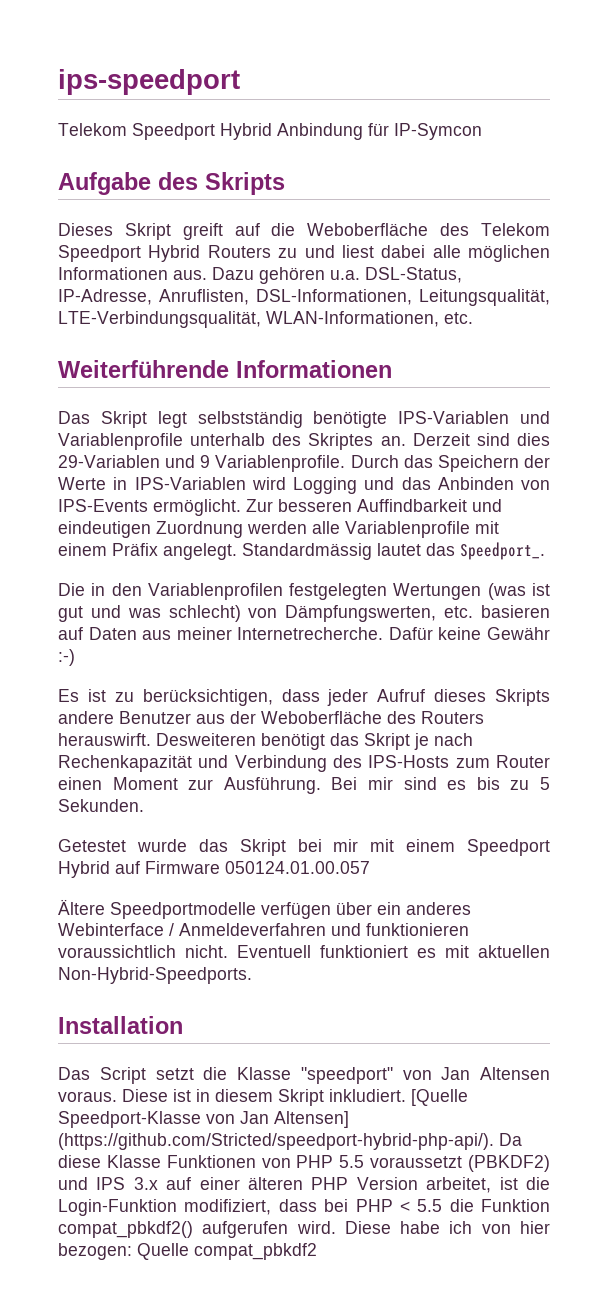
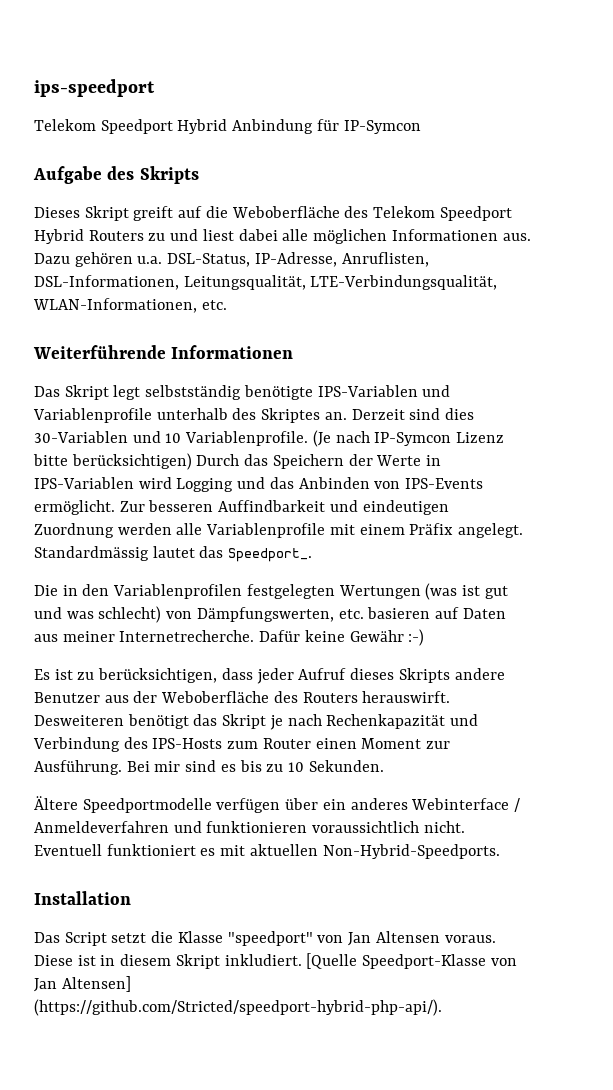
[58,455,346,472] 29-Variablen und 9 Variablenprofile. -> [34,430,505,447] [33,453,192,470] 30-Variablen und 10 Variablenprofile. (Je nach IP-Symcon Lizenz bitte berücksichtigen)
[540,777,551,790] 5 -> [288,762,305,772] 10
[58,839,550,856] [58,861,370,878] // Getestet wurde das Skript bei mir mit einem Speedport Hybrid auf Firmware 050124.01.00.057 -> (384, 766) none
[499,1133,522,1146] [58,1155,550,1172] [58,1177,550,1193] [58,1199,550,1216] [58,1221,550,1238] [58,1243,317,1260] Da diese Klasse Funktionen von PHP 5.5 voraussetzt (PBKDF2) und IPS 3.x auf einer älteren PHP Version arbeitet, ist die Login-Funktion modifiziert, dass bei PHP < 5.5 die Funktion compat_pbkdf2() aufgerufen wird. Diese habe ich von hier bezogen: Quelle compat_pbkdf2 -> (442, 1007) none

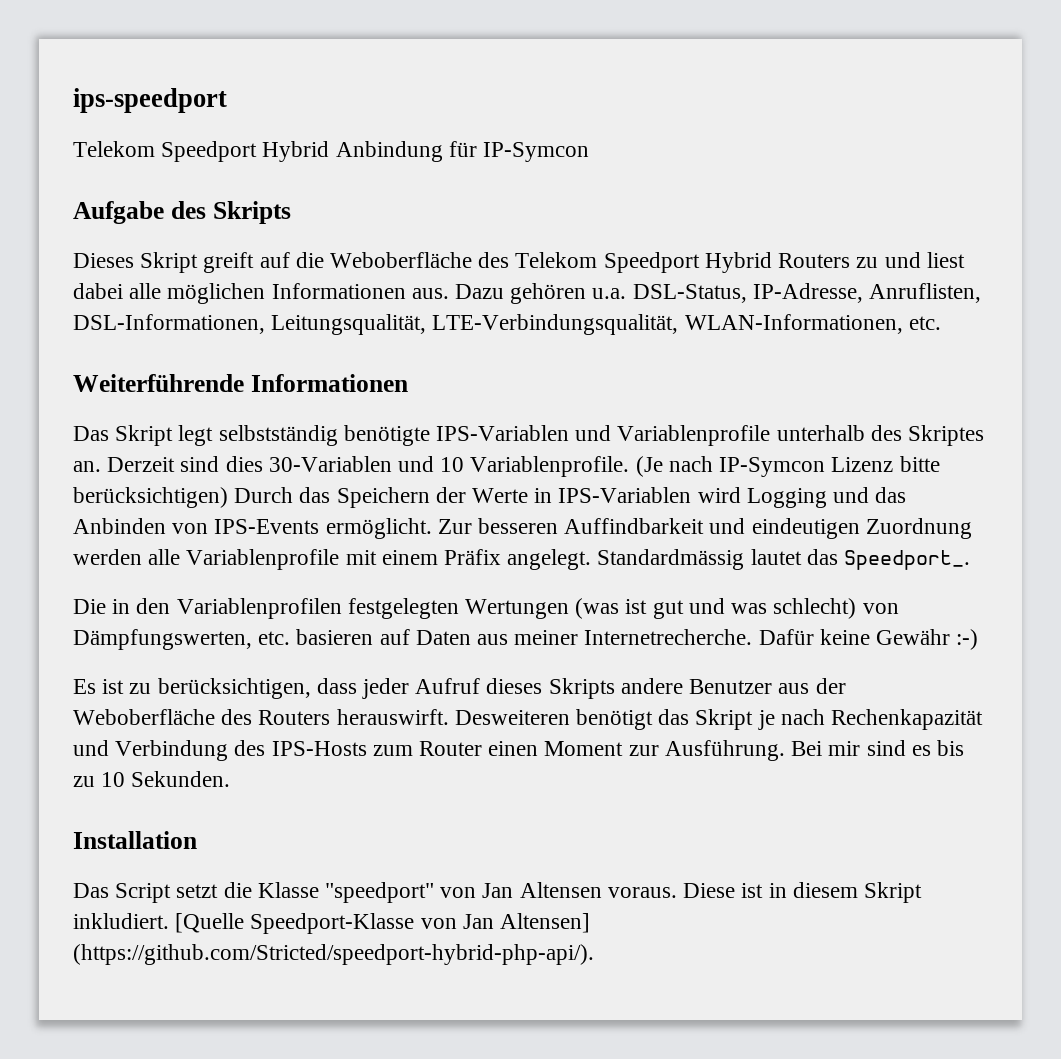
[34,796,521,813] [34,821,465,833] [34,844,500,859] // Ältere Speedportmodelle verfügen über ein anderes Webinterface / Anmeldeverfahren und funktionieren voraussichtlich nicht. Eventuell funktioniert es mit aktuellen Non-Hybrid-Speedports. -> (231, 779) none

